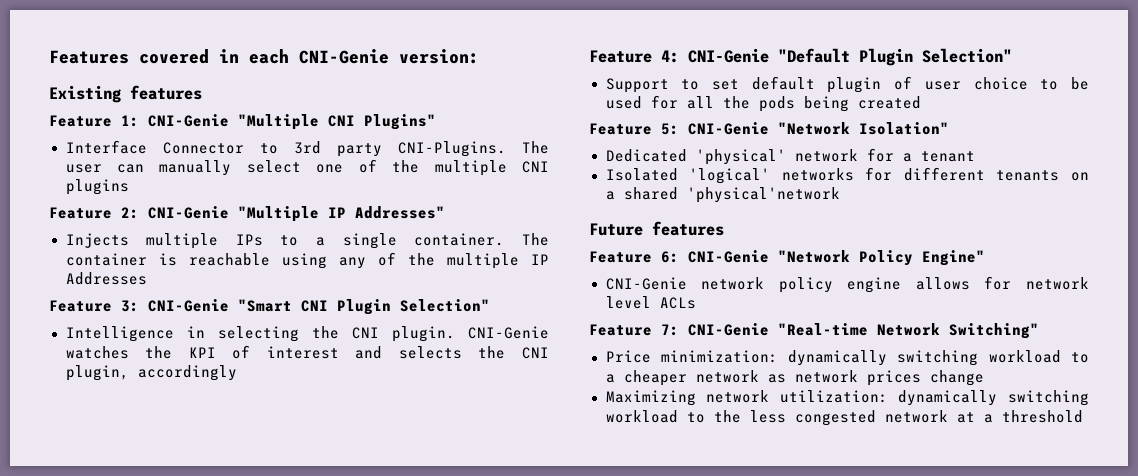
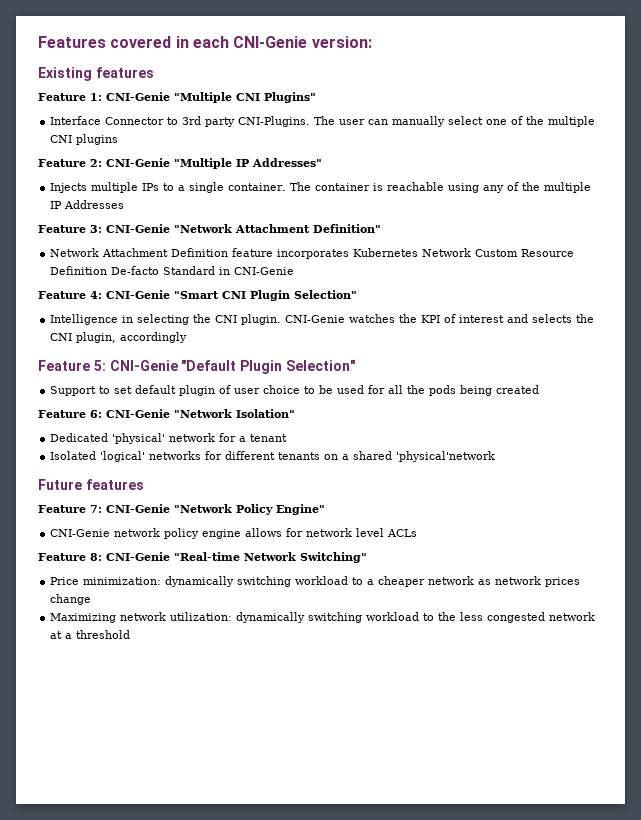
(229, 305) none -> [174,224,381,233] [50,248,575,259] [50,266,295,275] [38,290,170,299] "Network Attachment Definition" // Network Attachment Definition feature incorporates Kubernetes Network Custom Resource Definition De-facto Standard in CNI-Genie // Feature 4: CNI-Genie
[661,50,679,63] 4: -> [93,360,106,371] 5:
[661,123,679,135] 5: -> [90,410,102,418] 6:
[661,251,679,263] 6: -> [90,505,102,513] 7:
[661,324,679,336] 7: -> [90,553,102,561] 8:

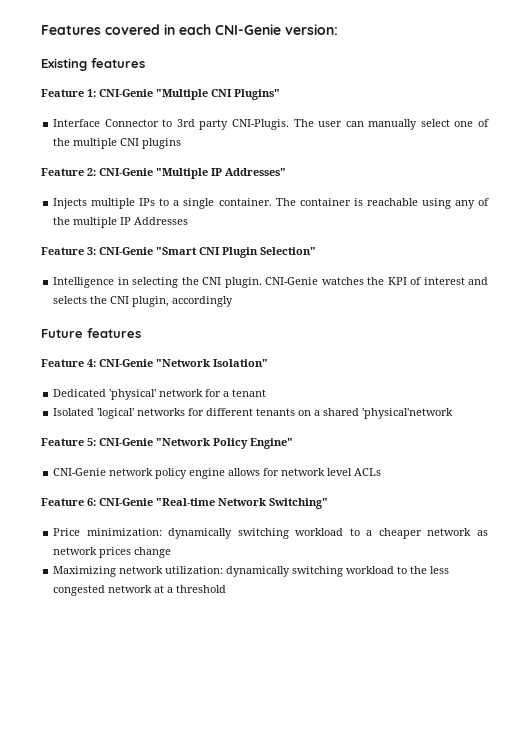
[238,116,311,127] CNI-Plugins. -> [231,119,289,130] CNI-Plugis.
[174,224,381,233] [50,248,575,259] [50,266,295,275] [38,290,170,299] "Network Attachment Definition" // Network Attachment Definition feature incorporates Kubernetes Network Custom Resource Definition De-facto Standard in CNI-Genie // Feature 4: CNI-Genie -> (153, 251) none
[38,360,355,374] [50,385,540,396] [38,410,102,418] Feature 5: CNI-Genie "Default Plugin Selection" // Support to set default plugin of user choice to be used for all the pods being created // Feature 6: -> [41,328,141,338] [41,359,96,367] Future features // Feature 4:
[38,479,144,490] [38,505,102,513] // Future features // Feature 7: -> [41,438,96,446] // Feature 5:
[90,553,102,561] 8: -> [87,498,96,506] 6:

